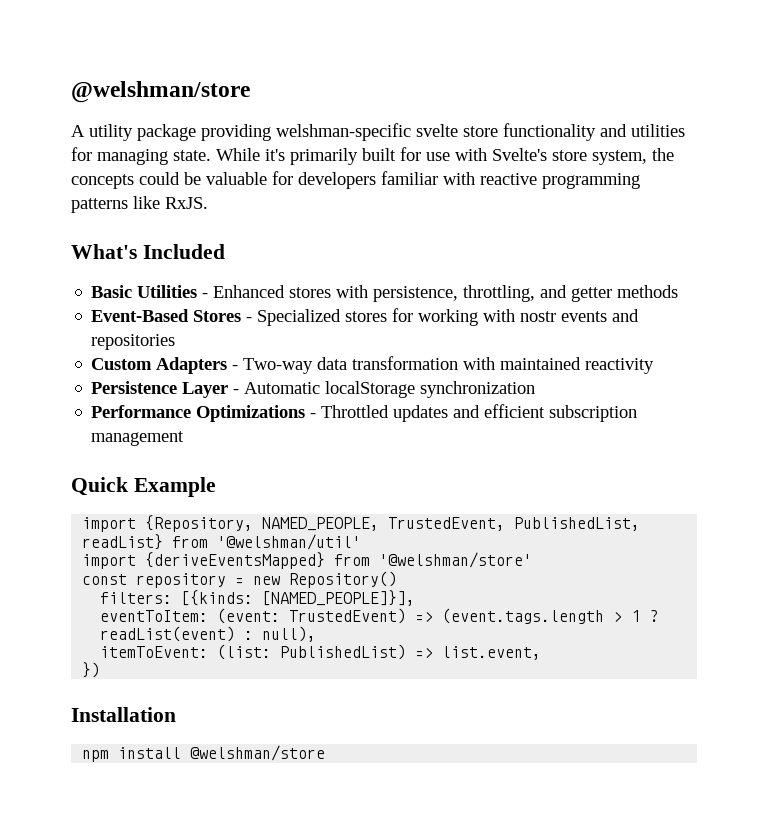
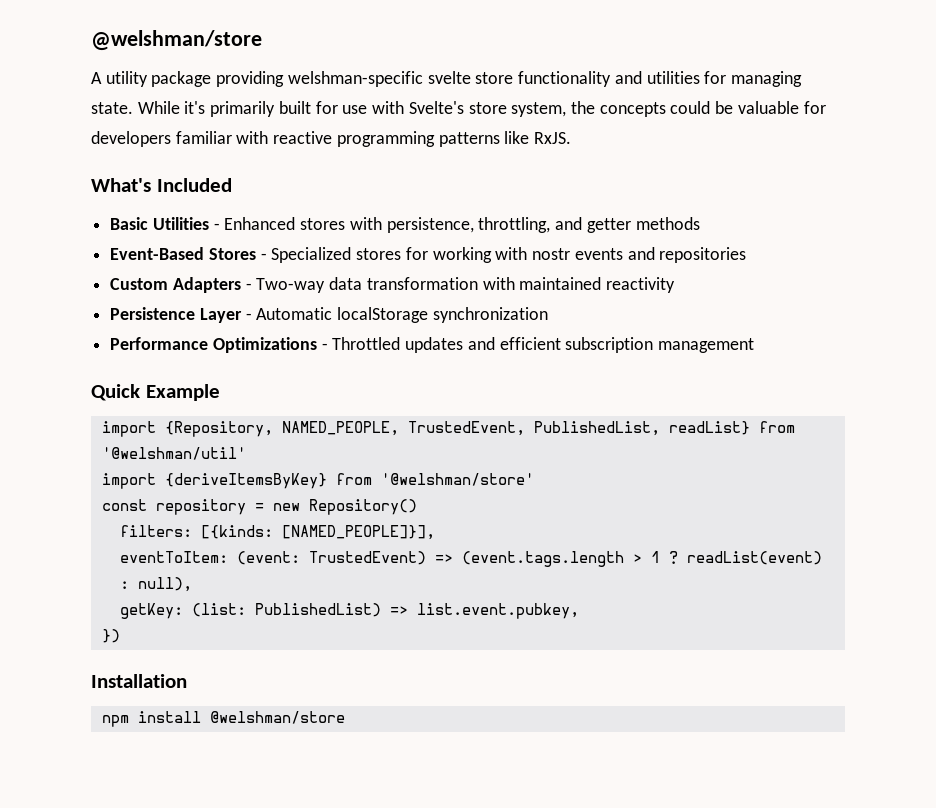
[145,552,326,569] {deriveEventsMapped} -> [164,473,327,489] {deriveItemsByKey}
[100,646,209,658] itemToEvent: -> [119,603,183,619] getKey:
[442,646,542,660] list.event, -> [416,603,579,619] list.event.pubkey,

